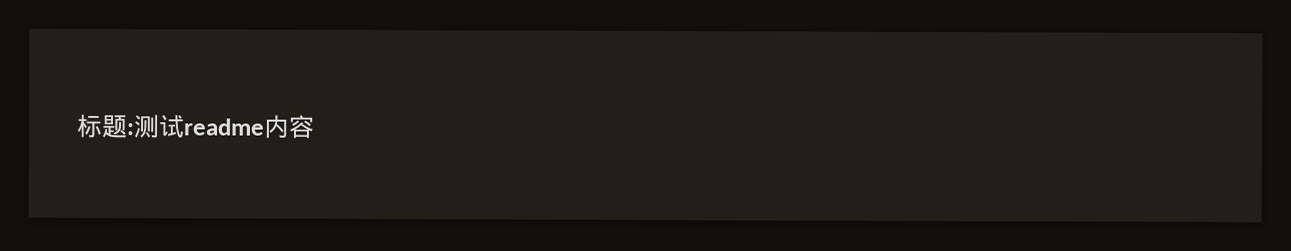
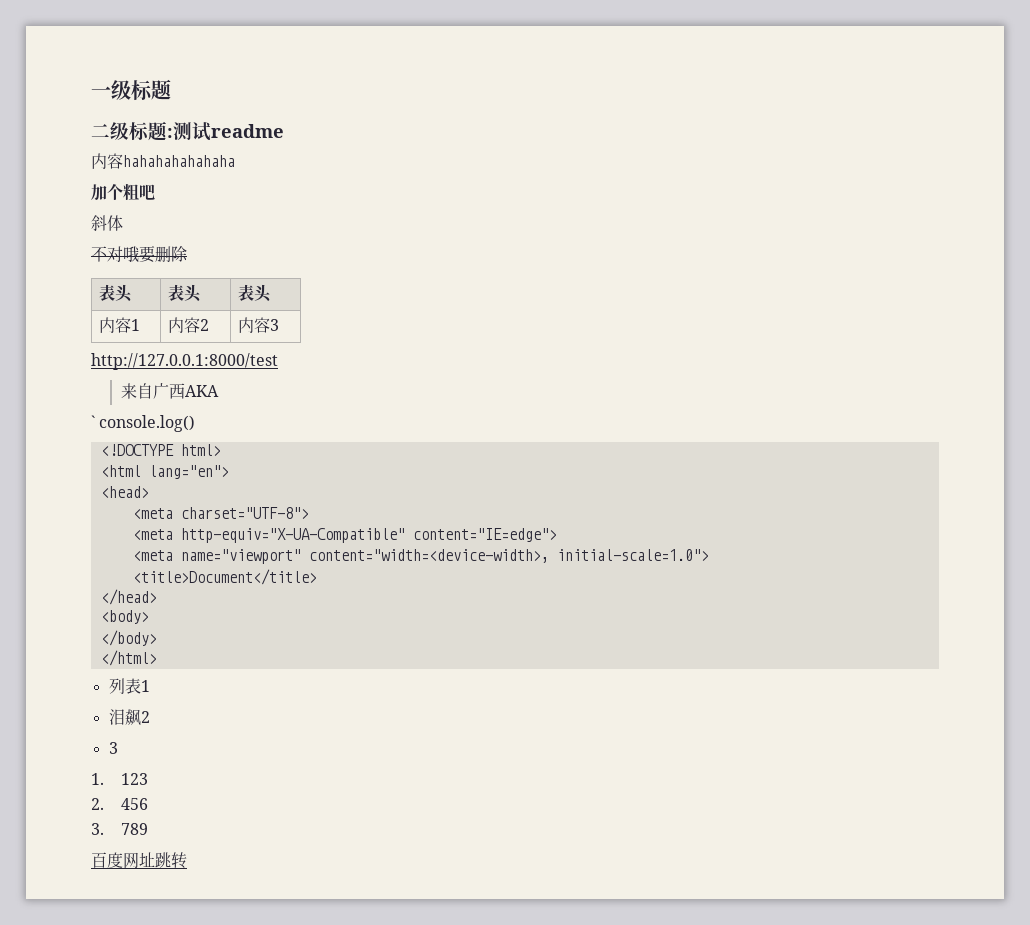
(76, 126) none -> [91,79,171,101] [91,122,129,140] 一级标题 // 二级
[263,114,315,139] 内容 -> [91,153,235,169] [91,184,155,200] [91,215,123,231] [91,246,188,263] [99,284,134,302] [168,284,203,302] [238,284,273,302] [99,317,141,333] [168,317,210,333] [238,317,280,333] [91,353,278,370] [121,383,220,399] [91,415,196,432] [100,444,221,456] [100,465,229,479] [100,486,149,498] [132,507,309,519] [132,528,557,543] [132,549,709,564] [132,569,317,585] [100,589,157,605] [100,610,149,624] [100,630,157,646] [100,650,157,666] [108,678,150,694] [108,709,150,726] [108,742,118,754] [91,773,149,785] [91,798,149,810] [91,823,149,835] [91,852,187,869] // 内容hahahahahahaha // 加个粗吧 // 斜体 // 不对哦要删除 // 表头 | 表头 | 表头 // 内容1 | 内容2 | 内容3 // http://127.0.0.1:8000/test // 来自广西AKA // ` console.log() // <!DOCTYPE html> // <html lang="en"> // <head> // <meta charset="UTF-8"> // <meta http-equiv="X-UA-Compatible" content="IE=edge"> // <meta name="viewport" content="width=<device-width>, initial-scale=1.0"> // <title>Document</title> // </head> // <body> // </body> // </html> // 列表1 // 泪飙2 // 3 // 1. 123 // 2. 456 // 3. 789 // 百度网址跳转

